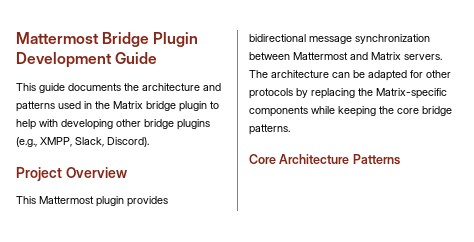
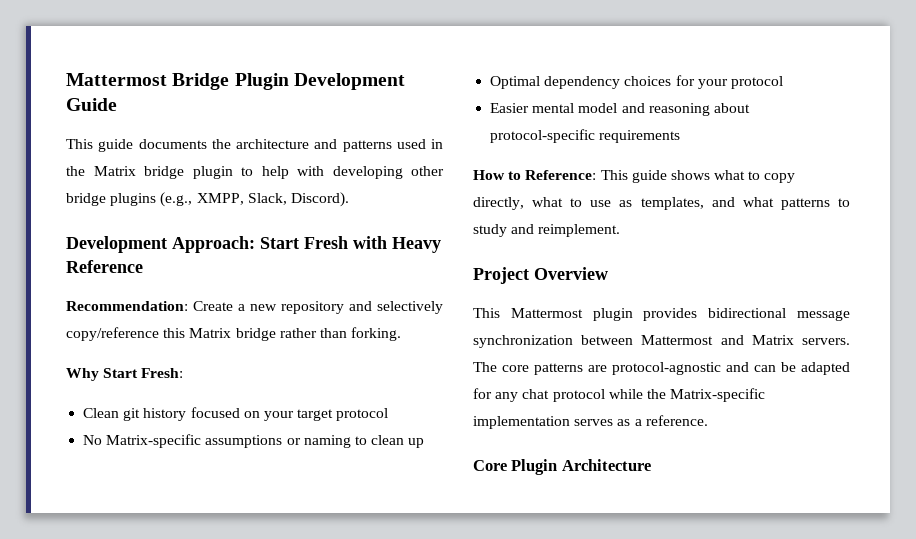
(149, 142) none -> [66,236,441,253] [66,260,143,273] [66,301,443,314] [66,327,402,341] [66,368,184,381] [83,407,389,421] [83,434,425,448] [490,75,783,89] [490,103,750,116] [490,129,681,143] [473,170,796,183] [473,197,850,210] [473,224,621,237] // Development Approach: Start Fresh with Heavy Reference // Recommendation: Create a new repository and selectively copy/reference this Matrix bridge rather than forking. // Why Start Fresh: // Clean git history focused on your target protocol // No Matrix-specific assumptions or naming to clean up // Optimal dependency choices for your protocol // Easier mental model and reasoning about protocol-specific requirements // How to Reference: This guide shows what to copy directly, what to use as templates, and what patterns to study and reimplement.
[271,70,451,81] [249,88,447,99] [249,106,452,117] [249,124,290,135] architecture can be adapted for other protocols by replacing the Matrix-specific components while keeping the core bridge patterns. -> [502,362,850,375] [473,388,766,402] [473,415,708,429] core patterns are protocol-agnostic and can be adapted for any chat protocol while the Matrix-specific implementation serves as a reference.
[279,154,400,165] Architecture Patterns -> [511,459,651,475] Plugin Architecture

